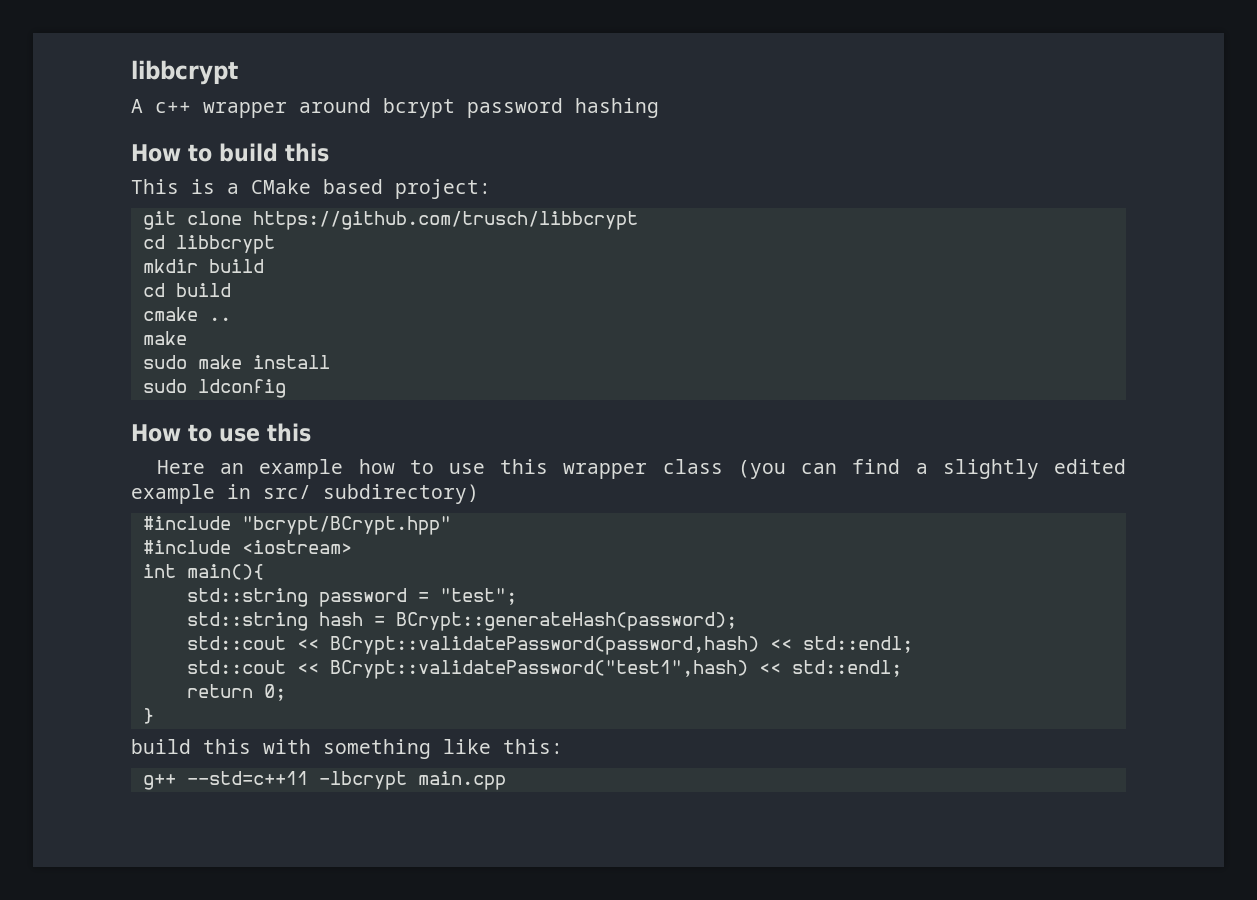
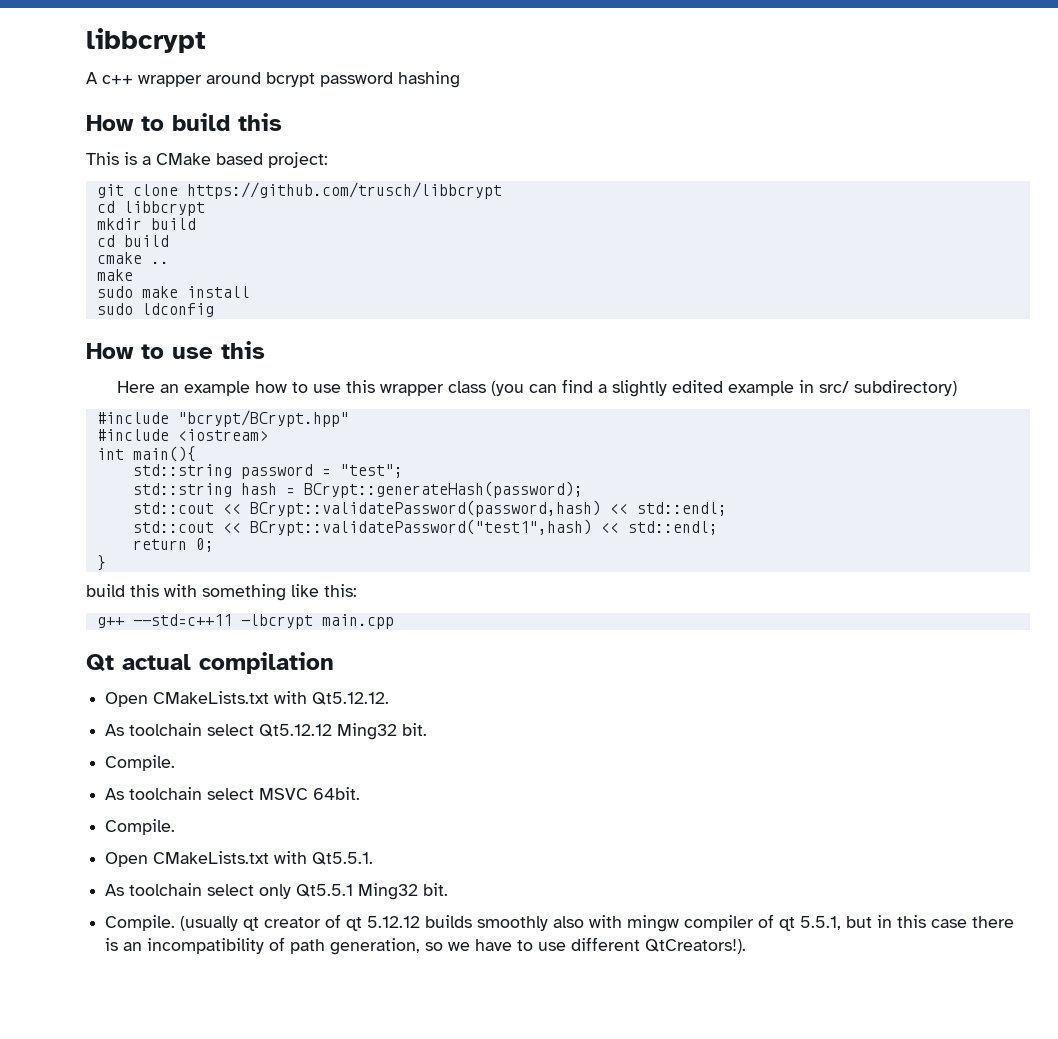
(506, 780) none -> [86,652,334,674] [105,691,390,707] [105,723,428,740] [105,755,176,771] [105,787,361,800] [105,819,176,835] [105,851,374,867] [105,883,449,900] [105,914,1015,932] [105,937,747,955] // Qt actual compilation // Open CMakeLists.txt with Qt5.12.12. // As toolchain select Qt5.12.12 Ming32 bit. // Compile. // As toolchain select MSVC 64bit. // Compile. // Open CMakeLists.txt with Qt5.5.1. // As toolchain select only Qt5.5.1 Ming32 bit. // Compile. (usually qt creator of qt 5.12.12 builds smoothly also with mingw compiler of qt 5.5.1, but in this case there is an incompatibility of path generation, so we have to use different QtCreators!).

